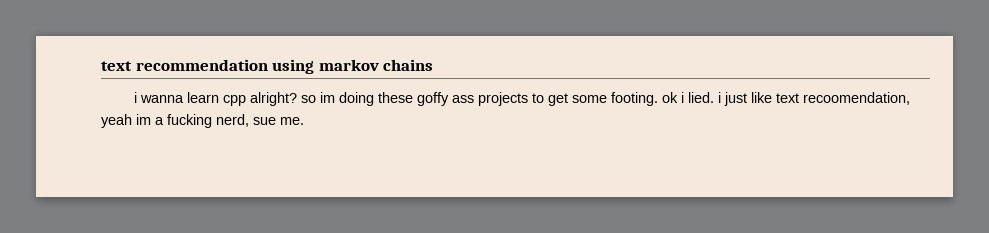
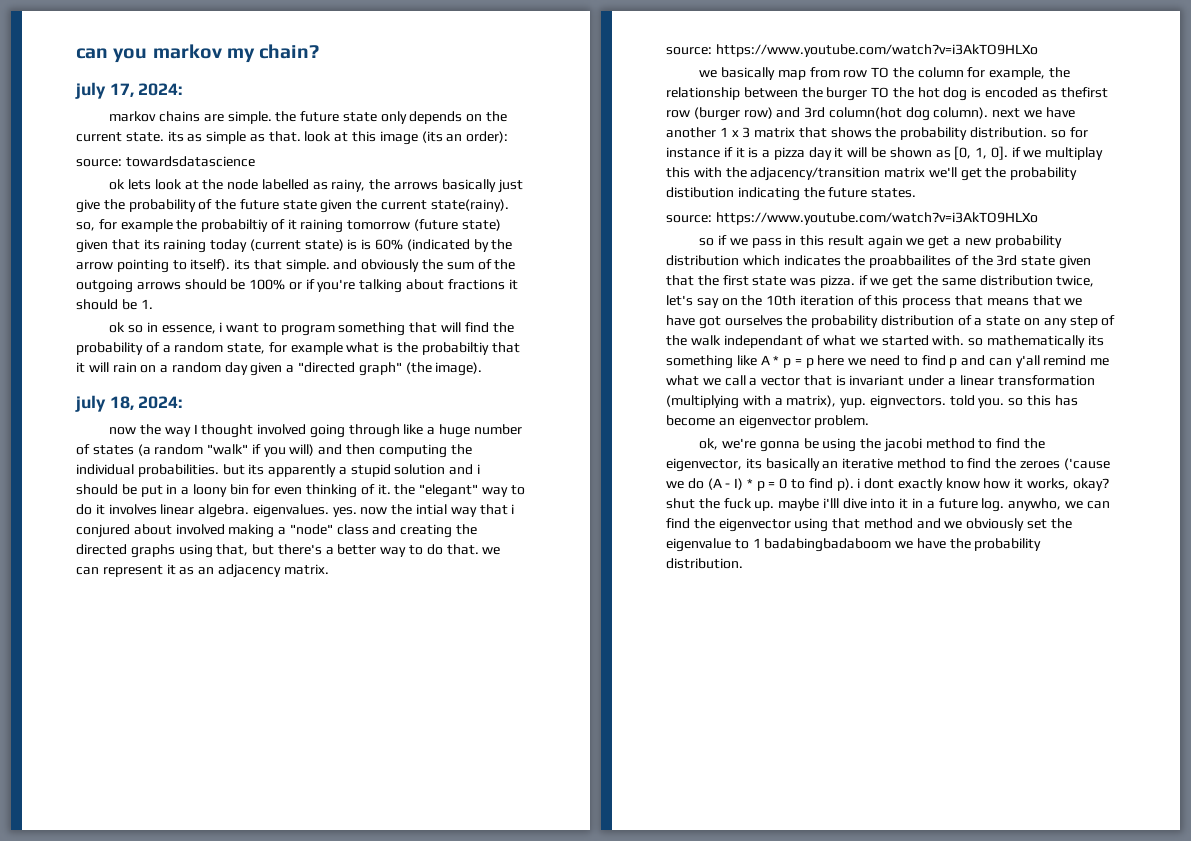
[101,59,434,74] [133,92,910,106] [101,114,304,128] text recommendation using markov chains // i wanna learn cpp alright? so im doing these goffy ass projects to get some footing. ok i lied. i just like text recoomendation, yeah im a fucking nerd, sue me. -> [76,44,320,63] [75,82,183,99] [109,111,507,124] [76,131,509,145] [76,156,255,167] [109,179,523,193] [76,199,509,213] [76,219,501,233] [76,239,513,253] [76,259,516,273] [76,279,518,293] [76,299,153,310] [109,322,514,336] [76,342,520,355] [76,362,483,376] [75,395,183,412] [109,424,522,438] [76,444,472,458] [76,464,481,477] [76,484,525,498] [76,504,515,518] [76,524,478,538] [76,544,501,558] [76,564,329,578] [666,44,1038,57] [699,67,1070,80] [666,87,1108,101] [666,107,1075,121] [666,127,1088,140] [666,146,1104,160] [666,167,1078,181] [666,187,917,201] [666,212,1038,225] [699,235,1062,249] [666,255,1092,269] [666,275,1095,289] [666,295,1083,308] [666,315,1116,329] [666,335,1104,348] [666,355,1110,369] [666,375,1095,386] [666,395,1078,409] [666,415,870,429] [699,438,1045,452] [666,458,1110,472] [666,478,1109,491] [666,498,1110,512] [666,518,1072,532] [666,538,1042,552] [666,558,743,569] can you markov my chain? // july 17, 2024: // markov chains are simple. the future state only depends on the current state. its as simple as that. look at this image (its an order): // source: towardsdatascience // ok lets look at the node labelled as rainy, the arrows basically just give the probability of the future state given the current state(rainy). so, for example the probabiltiy of it raining tomorrow (future state) given that its raining today (current state) is is 60% (indicated by the arrow pointing to itself). its that simple. and obviously the sum of the outgoing arrows should be 100% or if you're talking about fractions it should be 1. // ok so in essence, i want to program something that will find the probability of a random state, for example what is the probabiltiy that it will rain on a random day given a "directed graph" (the image). // july 18, 2024: // now the way I thought involved going through like a huge number of states (a random "walk" if you will) and then computing the individual probabilities. but its apparently a stupid solution and i should be put in a loony bin for even thinking of it. the "elegant" way to do it involves linear algebra. eigenvalues. yes. now the intial way that i conjured about involved making a "node" class and creating the directed graphs using that, but there's a better way to do that. we can represent it as an adjacency matrix. // source: https://www.youtube.com/watch?v=i3AkTO9HLXo // we basically map from row TO the column for example, the relationship between the burger TO the hot dog is encoded as thefirst row (burger row) and 3rd column(hot dog column). next we have another 1 x 3 matrix that shows the probability distribution. so for instance if it is a pizza day it will be shown as [0, 1, 0]. if we multiplay this with the adjacency/transition matrix we'll get the probability distibution indicating the future states. // source: https://www.youtube.com/watch?v=i3AkTO9HLXo // so if we pass in this result again we get a new probability distribution which indicates the proabbailites of the 3rd state given that the first state was pizza. if we get the same distribution twice, let's say on the 10th iteration of this process that means that we have got ourselves the probability distribution of a state on any step of the walk independant of what we started with. so mathematically its something like A * p = p here we need to find p and can y'all remind me what we call a vector that is invariant under a linear transformation (multiplying with a matrix), yup. eignvectors. told you. so this has become an eigenvector problem. // ok, we're gonna be using the jacobi method to find the eigenvector, its basically an iterative method to find the zeroes ('cause we do (A - I) * p = 0 to find p). i dont exactly know how it works, okay? shut the fuck up. maybe i'lll dive into it in a future log. anywho, we can find the eigenvector using that method and we obviously set the eigenvalue to 1 badabingbadaboom we have the probability distribution.

